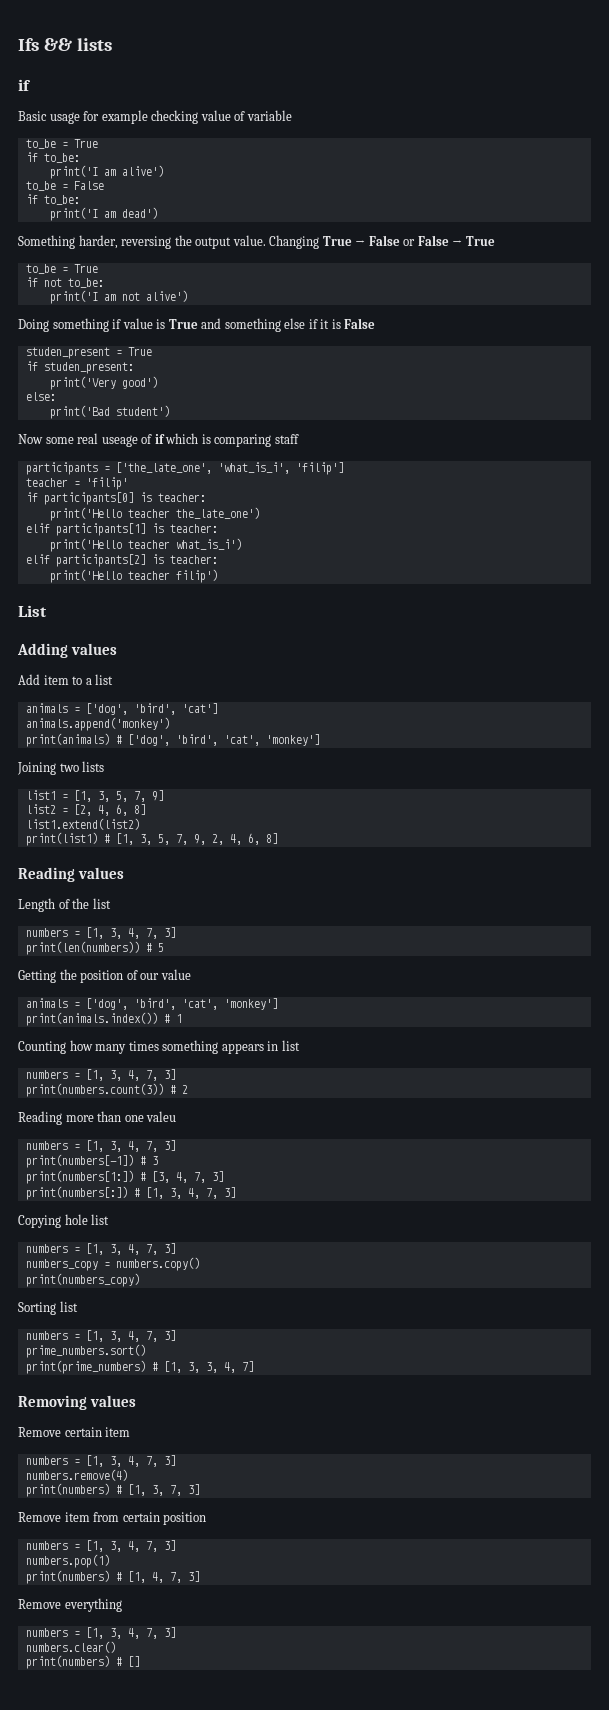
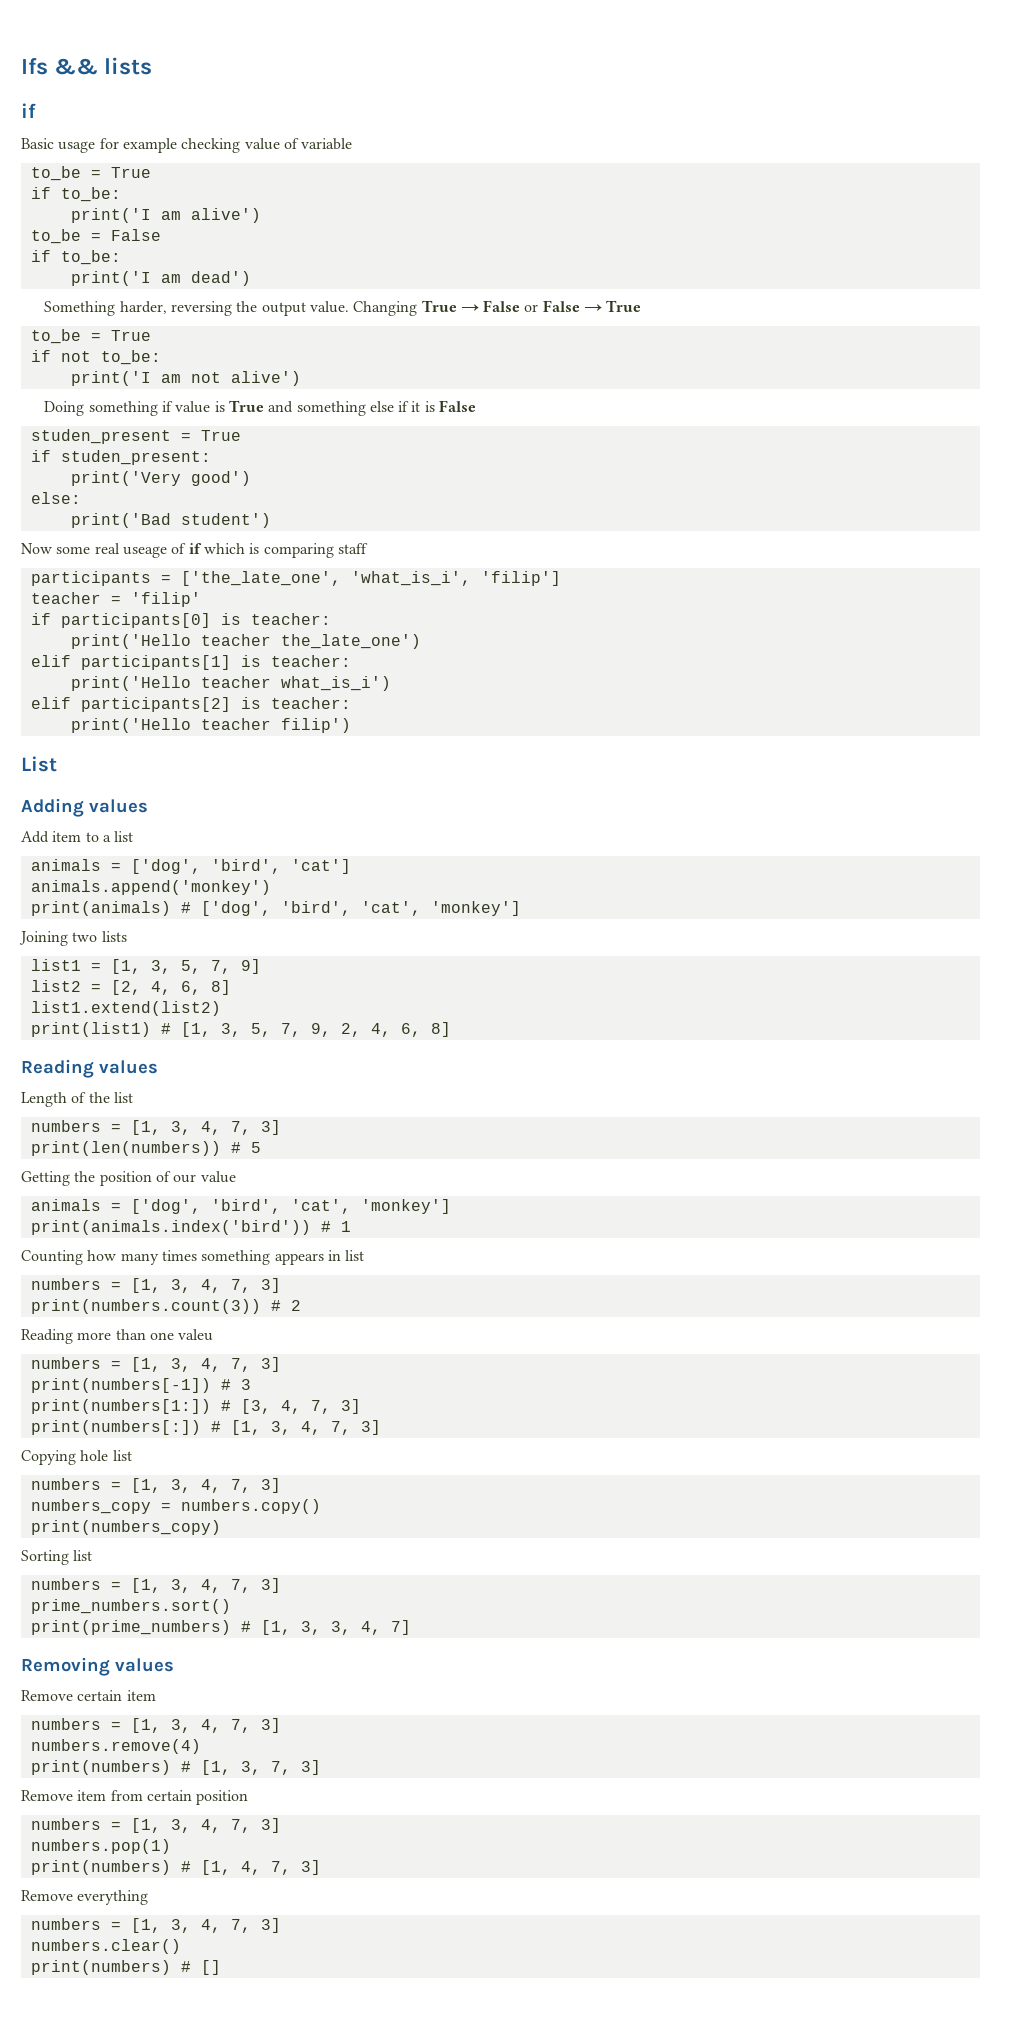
[25,1012,158,1026] print(animals.index()) -> [30,1220,311,1235] print(animals.index('bird'))

